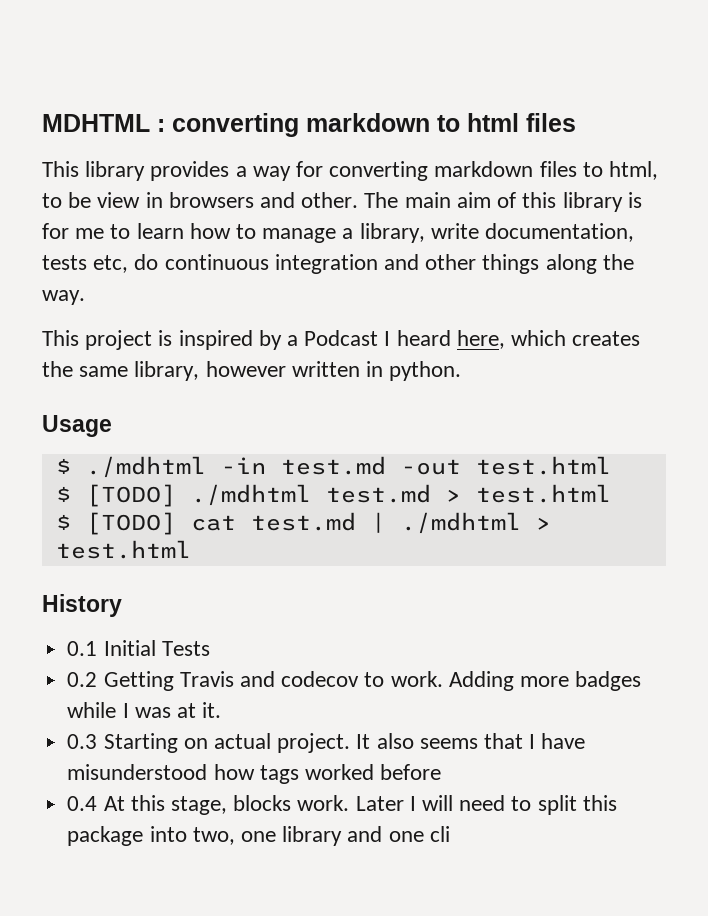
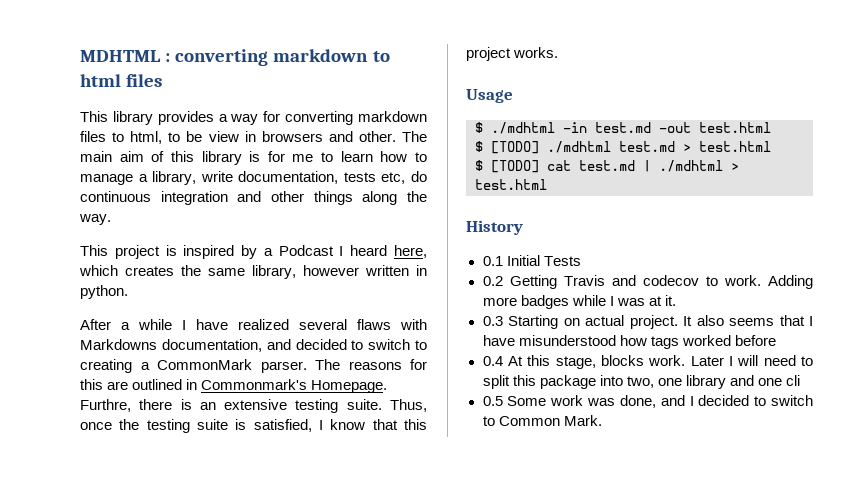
(462, 371) none -> [80,319,427,330] [80,339,427,352] [80,359,427,373] [80,379,388,393] [80,399,427,413] [80,419,427,433] [466,47,559,61] // After a while I have realized several flaws with Markdowns documentation, and decided to switch to creating a CommonMark parser. The reasons for this are outlined in Commonmark's Homepage. Furthre, there is an extensive testing suite. Thus, once the testing suite is satisfied, I know that this project works.
(450, 834) none -> [482,395,813,408] [482,415,602,426] // 0.5 Some work was done, and I decided to switch to Common Mark.

